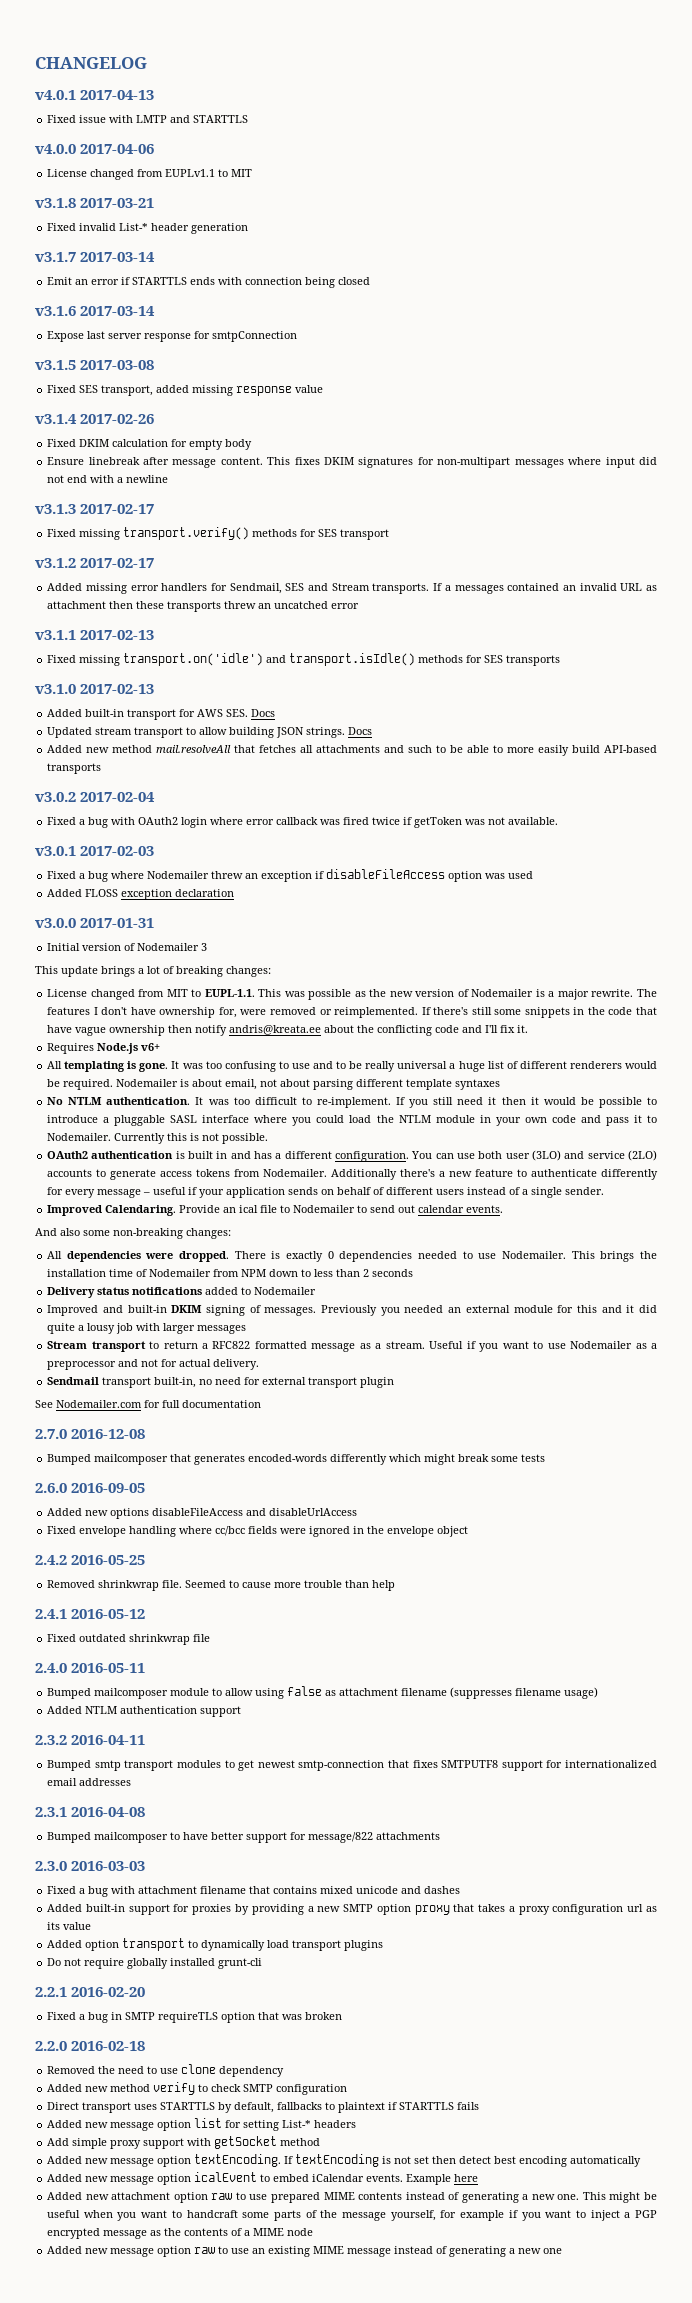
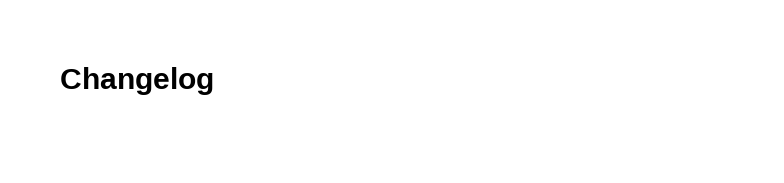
[35,57,147,69] [35,90,155,100] [47,115,249,123] [35,144,155,154] [47,169,253,180] [35,198,155,208] [47,223,249,234] [35,252,156,262] [47,277,371,288] [35,306,156,316] [47,331,298,342] [35,360,155,370] [47,385,324,396] [35,414,155,424] [47,439,253,450] [47,457,657,468] [47,475,169,483] [35,504,155,514] [47,527,390,540] [35,558,155,568] [47,583,657,594] [47,601,360,612] [35,630,155,640] [47,653,561,666] [35,684,155,694] [47,709,276,720] [47,727,373,738] [47,745,658,756] [47,763,102,774] [35,792,156,802] [47,817,559,828] [35,846,155,856] [47,869,534,882] [47,889,235,900] [35,918,155,928] [47,943,208,951] [35,966,271,977] [47,989,657,1000] [47,1007,657,1018] [47,1025,529,1036] [47,1043,161,1054] [47,1061,657,1072] [47,1079,501,1090] [47,1097,658,1108] [47,1115,657,1126] [47,1133,269,1144] [47,1150,658,1162] [47,1169,658,1180] [47,1187,605,1198] [47,1205,504,1216] [35,1228,231,1239] [47,1251,657,1262] [47,1269,414,1277] [47,1287,317,1298] [47,1305,658,1316] [47,1323,247,1334] [47,1341,658,1352] [47,1359,260,1370] [47,1377,395,1388] [35,1400,261,1408] [35,1429,146,1439] [47,1454,546,1465] [35,1483,146,1493] [47,1508,358,1519] [47,1526,469,1537] [35,1555,146,1565] [47,1580,396,1591] [35,1609,146,1619] [47,1634,211,1645] [35,1663,146,1673] [47,1686,599,1699] [47,1706,242,1717] [35,1735,146,1745] [47,1760,658,1771] [47,1778,132,1786] [35,1807,146,1817] [47,1832,441,1843] [35,1861,146,1871] [47,1886,461,1897] [47,1904,658,1915] [47,1922,92,1930] [47,1938,384,1951] [47,1958,263,1969] [35,1987,146,1997] [47,2012,343,2023] [35,2041,146,2051] [47,2064,285,2077] [47,2082,348,2095] [47,2102,480,2113] [47,2118,357,2131] [47,2136,321,2149] [47,2154,642,2167] [47,2172,479,2185] [47,2192,657,2203] [47,2210,658,2221] [47,2228,314,2239] [47,2246,563,2257] CHANGELOG // v4.0.1 2017-04-13 // Fixed issue with LMTP and STARTTLS // v4.0.0 2017-04-06 // License changed from EUPLv1.1 to MIT // v3.1.8 2017-03-21 // Fixed invalid List-* header generation // v3.1.7 2017-03-14 // Emit an error if STARTTLS ends with connection being closed // v3.1.6 2017-03-14 // Expose last server response for smtpConnection // v3.1.5 2017-03-08 // Fixed SES transport, added missing response value // v3.1.4 2017-02-26 // Fixed DKIM calculation for empty body // Ensure linebreak after message content. This fixes DKIM signatures for non-multipart messages where input did not end with a newline // v3.1.3 2017-02-17 // Fixed missing transport.verify() methods for SES transport // v3.1.2 2017-02-17 // Added missing error handlers for Sendmail, SES and Stream transports. If a messages contained an invalid URL as attachment then these transports threw an uncatched error // v3.1.1 2017-02-13 // Fixed missing transport.on('idle') and transport.isIdle() methods for SES transports // v3.1.0 2017-02-13 // Added built-in transport for AWS SES. Docs // Updated stream transport to allow building JSON strings. Docs // Added new method mail.resolveAll that fetches all attachments and such to be able to more easily build API-based transports // v3.0.2 2017-02-04 // Fixed a bug with OAuth2 login where error callback was fired twice if getToken was not available. // v3.0.1 2017-02-03 // Fixed a bug where Nodemailer threw an exception if disableFileAccess option was used // Added FLOSS exception declaration // v3.0.0 2017-01-31 // Initial version of Nodemailer 3 // This update brings a lot of breaking changes: // License changed from MIT to EUPL-1.1. This was possible as the new version of Nodemailer is a major rewrite. The features I don't have ownership for, were removed or reimplemented. If there's still some snippets in the code that have vague ownership then notify andris@kreata.ee about the conflicting code and I'll fix it. // Requires Node.js v6+ // All templating is gone. It was too confusing to use and to be really universal a huge list of different renderers would be required. Nodemailer is about email, not about parsing different template syntaxes // No NTLM authentication. It was too difficult to re-implement. If you still need it then it would be possible to introduce a pluggable SASL interface where you could load the NTLM module in your own code and pass it to Nodemailer. Currently this is not possible. // OAuth2 authentication is built in and has a different configuration. You can use both user (3LO) and service (2LO) accounts to generate access tokens from Nodemailer. Additionally there's a new feature to authenticate differently for every message – useful if your application sends on behalf of different users instead of a single sender. // Improved Calendaring. Provide an ical file to Nodemailer to send out calendar events. // And also some non-breaking changes: // All dependencies were dropped. There is exactly 0 dependencies needed to use Nodemailer. This brings the installation time of Nodemailer from NPM down to less than 2 seconds // Delivery status notifications added to Nodemailer // Improved and built-in DKIM signing of messages. Previously you needed an external module for this and it did quite a lousy job with larger messages // Stream transport to return a RFC822 formatted message as a stream. Useful if you want to use Nodemailer as a preprocessor and not for actual delivery. // Sendmail transport built-in, no need for external transport plugin // See Nodemailer.com for full documentation // 2.7.0 2016-12-08 // Bumped mailcomposer that generates encoded-words differently which might break some tests // 2.6.0 2016-09-05 // Added new options disableFileAccess and disableUrlAccess // Fixed envelope handling where cc/bcc fields were ignored in the envelope object // 2.4.2 2016-05-25 // Removed shrinkwrap file. Seemed to cause more trouble than help // 2.4.1 2016-05-12 // Fixed outdated shrinkwrap file // 2.4.0 2016-05-11 // Bumped mailcomposer module to allow using false as attachment filename (suppresses filename usage) // Added NTLM authentication support // 2.3.2 2016-04-11 // Bumped smtp transport modules to get newest smtp-connection that fixes SMTPUTF8 support for internationalized email addresses // 2.3.1 2016-04-08 // Bumped mailcomposer to have better support for message/822 attachments // 2.3.0 2016-03-03 // Fixed a bug with attachment filename that contains mixed unicode and dashes // Added built-in support for proxies by providing a new SMTP option proxy that takes a proxy configuration url as its value // Added option transport to dynamically load transport plugins // Do not require globally installed grunt-cli // 2.2.1 2016-02-20 // Fixed a bug in SMTP requireTLS option that was broken // 2.2.0 2016-02-18 // Removed the need to use clone dependency // Added new method verify to check SMTP configuration // Direct transport uses STARTTLS by default, fallbacks to plaintext if STARTTLS fails // Added new message option list for setting List-* headers // Add simple proxy support with getSocket method // Added new message option textEncoding. If textEncoding is not set then detect best encoding automatically // Added new message option icalEvent to embed iCalendar events. Example here // Added new attachment option raw to use prepared MIME contents instead of generating a new one. This might be useful when you want to handcraft some parts of the message yourself, for example if you want to inject a PGP encrypted message as the contents of a MIME node // Added new message option raw to use an existing MIME message instead of generating a new one -> [60,67,214,95] Changelog

